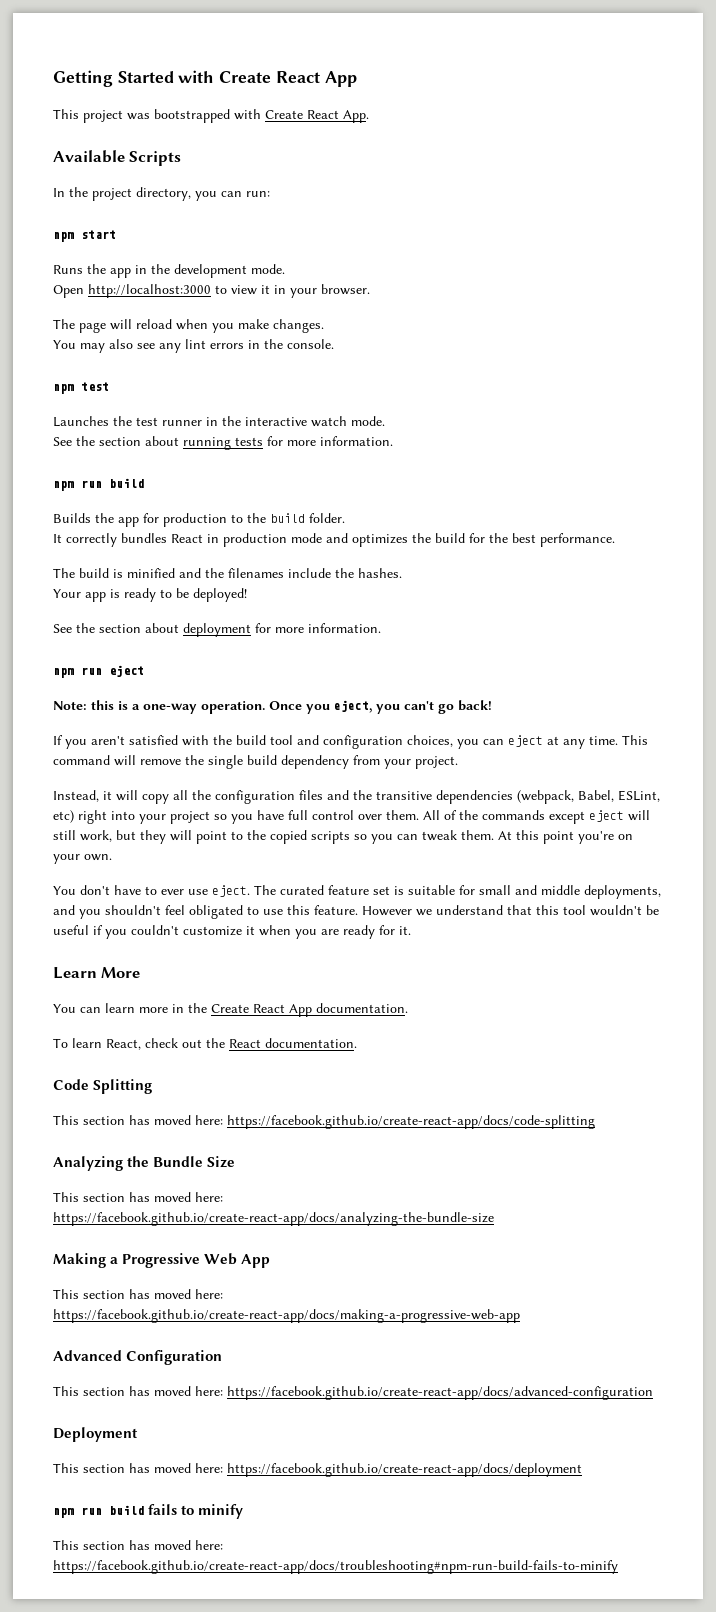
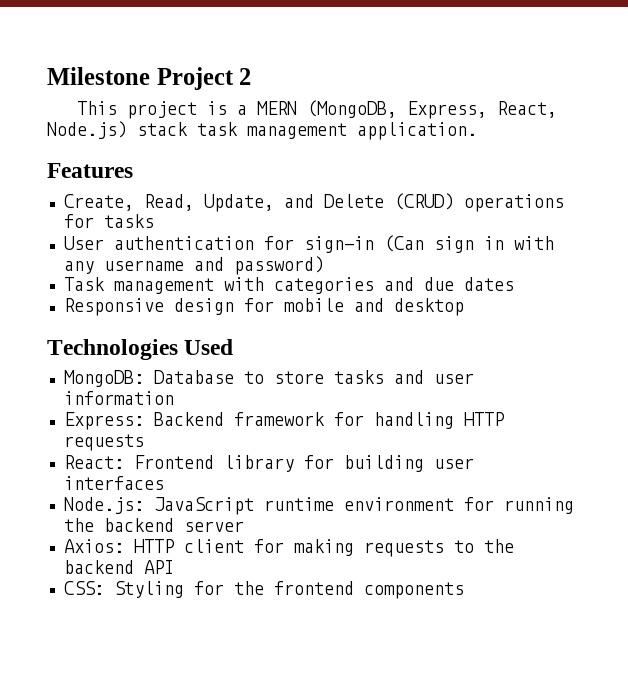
[53,70,357,87] [53,109,369,123] [53,150,182,166] [53,187,270,201] [53,230,116,242] [53,264,285,278] [53,284,370,298] [53,319,324,333] [53,339,334,353] [53,382,109,394] [53,416,385,427] [53,436,393,450] [53,478,144,491] [53,513,345,527] [53,533,615,547] [53,568,402,578] [53,588,247,602] [53,623,381,637] [53,665,144,678] [53,700,492,714] [53,735,648,749] [53,755,458,769] [53,790,660,804] [53,810,650,824] [53,830,633,844] [53,854,112,864] [53,885,661,899] [53,905,659,919] [53,925,411,939] [53,967,141,979] [53,1003,408,1017] [53,1038,357,1050] [53,1079,153,1094] [53,1115,595,1129] [53,1156,236,1171] [53,1192,223,1202] [53,1212,494,1226] [53,1253,271,1268] [53,1289,223,1299] [53,1309,520,1323] [53,1350,223,1365] [53,1386,653,1400] [53,1427,138,1442] [53,1463,582,1477] [53,1504,244,1519] [53,1540,223,1550] [53,1560,618,1574] Getting Started with Create React App // This project was bootstrapped with Create React App. // Available Scripts // In the project directory, you can run: // npm start // Runs the app in the development mode. // Open http://localhost:3000 to view it in your browser. // The page will reload when you make changes. // You may also see any lint errors in the console. // npm test // Launches the test runner in the interactive watch mode. // See the section about running tests for more information. // npm run build // Builds the app for production to the build folder. // It correctly bundles React in production mode and optimizes the build for the best performance. // The build is minified and the filenames include the hashes. // Your app is ready to be deployed! // See the section about deployment for more information. // npm run eject // Note: this is a one-way operation. Once you eject, you can't go back! // If you aren't satisfied with the build tool and configuration choices, you can eject at any time. This command will remove the single build dependency from your project. // Instead, it will copy all the configuration files and the transitive dependencies (webpack, Babel, ESLint, etc) right into your project so you have full control over them. All of the commands except eject will still work, but they will point to the copied scripts so you can tweak them. At this point you're on your own. // You don't have to ever use eject. The curated feature set is suitable for small and middle deployments, and you shouldn't feel obligated to use this feature. However we understand that this tool wouldn't be useful if you couldn't customize it when you are ready for it. // Learn More // You can learn more in the Create React App documentation. // To learn React, check out the React documentation. // Code Splitting // This section has moved here: https://facebook.github.io/create-react-app/docs/code-splitting // Analyzing the Bundle Size // This section has moved here: https://facebook.github.io/create-react-app/docs/analyzing-the-bundle-size // Making a Progressive Web App // This section has moved here: https://facebook.github.io/create-react-app/docs/making-a-progressive-web-app // Advanced Configuration // This section has moved here: https://facebook.github.io/create-react-app/docs/advanced-configuration // Deployment // This section has moved here: https://facebook.github.io/create-react-app/docs/deployment // npm run build fails to minify // This section has moved here: https://facebook.github.io/create-react-app/docs/troubleshooting#npm-run-build-fails-to-minify -> [47,67,252,90] [77,100,558,119] [47,121,477,140] [47,163,133,178] [63,193,564,212] [63,214,154,228] [63,235,554,253] [63,256,324,275] [63,277,514,294] [63,298,464,316] [47,339,234,360] [63,370,474,387] [63,391,174,405] [63,412,505,430] [63,434,144,451] [63,455,474,472] [63,476,164,490] [63,497,574,515] [63,518,244,532] [63,539,514,557] [63,560,174,574] [63,581,464,599] Milestone Project 2 // This project is a MERN (MongoDB, Express, React, Node.js) stack task management application. // Features // Create, Read, Update, and Delete (CRUD) operations for tasks // User authentication for sign-in (Can sign in with any username and password) // Task management with categories and due dates // Responsive design for mobile and desktop // Technologies Used // MongoDB: Database to store tasks and user information // Express: Backend framework for handling HTTP requests // React: Frontend library for building user interfaces // Node.js: JavaScript runtime environment for running the backend server // Axios: HTTP client for making requests to the backend API // CSS: Styling for the frontend components

